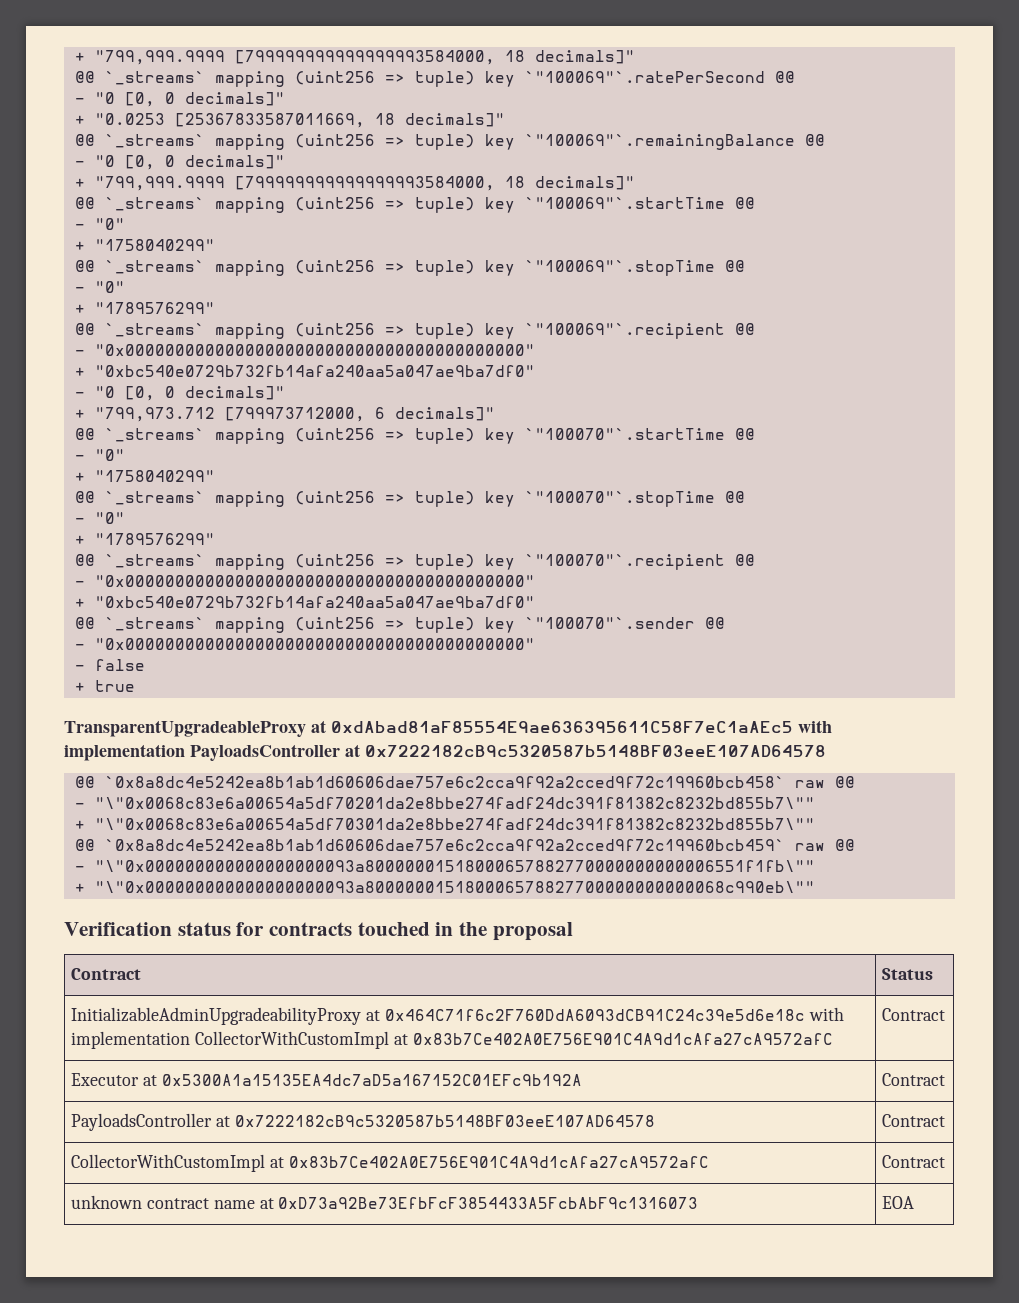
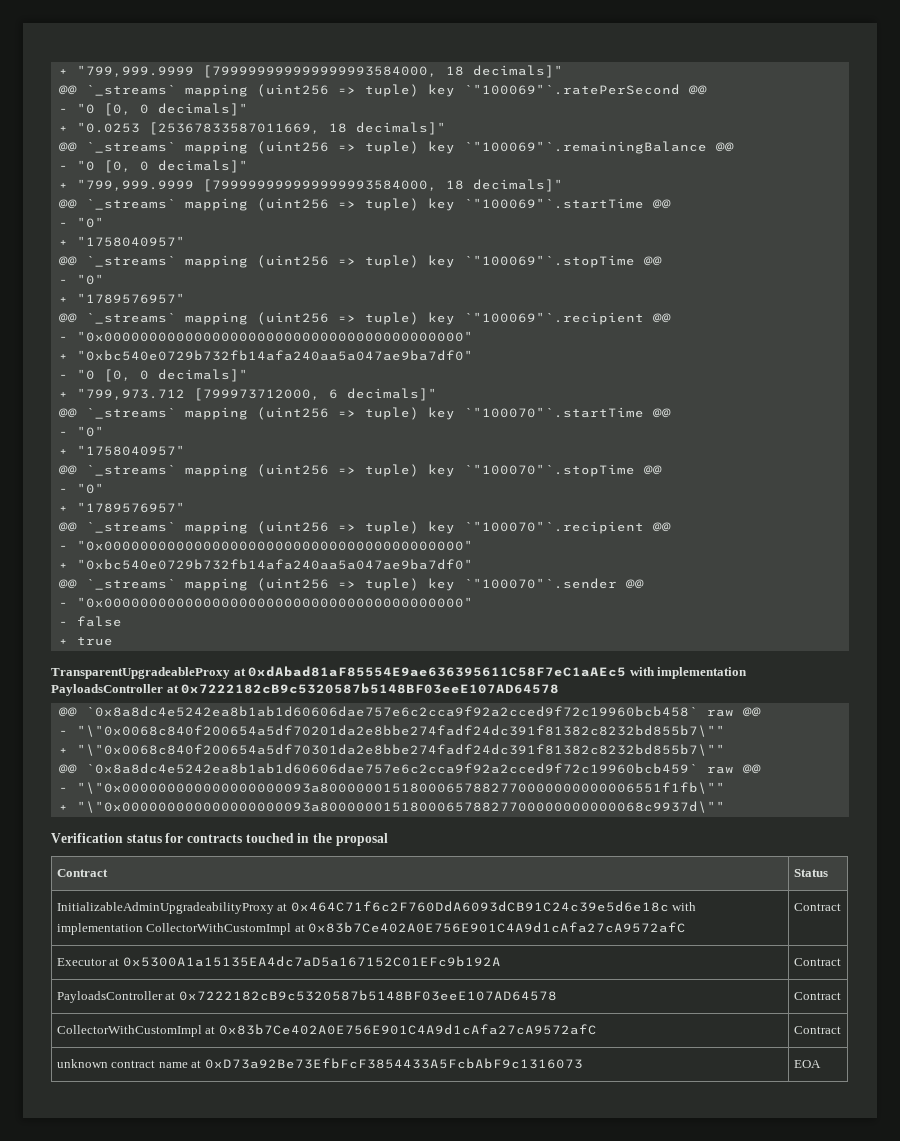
[94,239,215,251] "1758040299" -> [76,236,185,247] "1758040957"
[94,302,215,314] "1789576299" -> [76,293,185,304] "1789576957"
[94,470,215,482] "1758040299" -> [76,445,185,456] "1758040957"
[94,533,215,545] "1789576299" -> [76,502,185,513] "1789576957"
[94,797,815,809] [74,818,815,830] "\"0x0068c83e6a00654a5df70201da2e8bbe274fadf24dc391f81382c8232bd855b7\"" // + "\"0x0068c83e6a00654a5df70301da2e8bbe274fadf24dc391f81382c8232bd855b7\"" -> [76,725,725,737] [58,744,725,756] "\"0x0068c840f200654a5df70201da2e8bbe274fadf24dc391f81382c8232bd855b7\"" // + "\"0x0068c840f200654a5df70301da2e8bbe274fadf24dc391f81382c8232bd855b7\""
[94,881,815,893] "\"0x000000000000000000093a800000015180006578827700000000000068c990eb\"" -> [76,801,725,813] "\"0x000000000000000000093a800000015180006578827700000000000068c9937d\""

